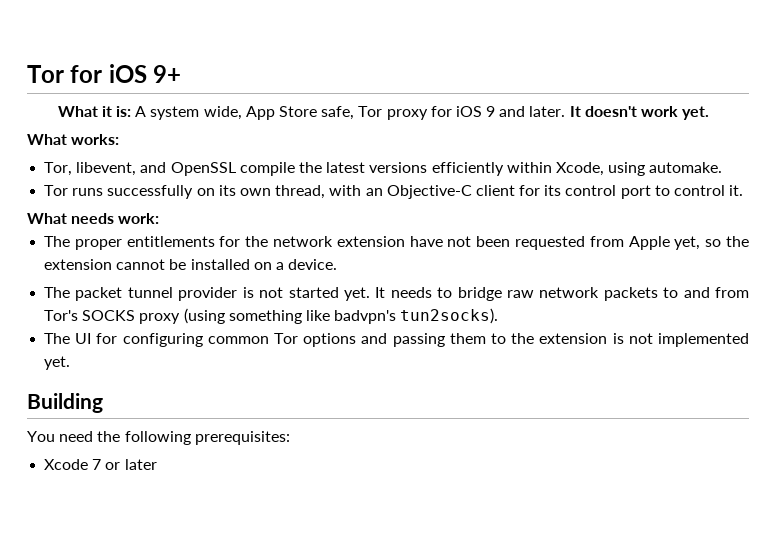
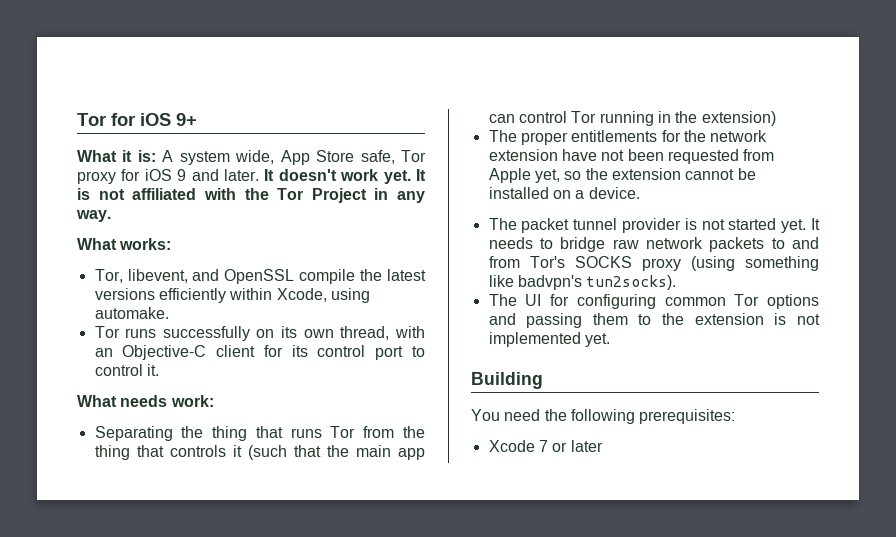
(710, 113) none -> [416,169,426,181] [77,188,425,203] [76,210,111,222] It is not affiliated with the Tor Project in any way.
(160, 218) none -> [94,426,425,441] [94,445,426,460] [488,111,776,126] // Separating the thing that runs Tor from the thing that controls it (such that the main app can control Tor running in the extension)

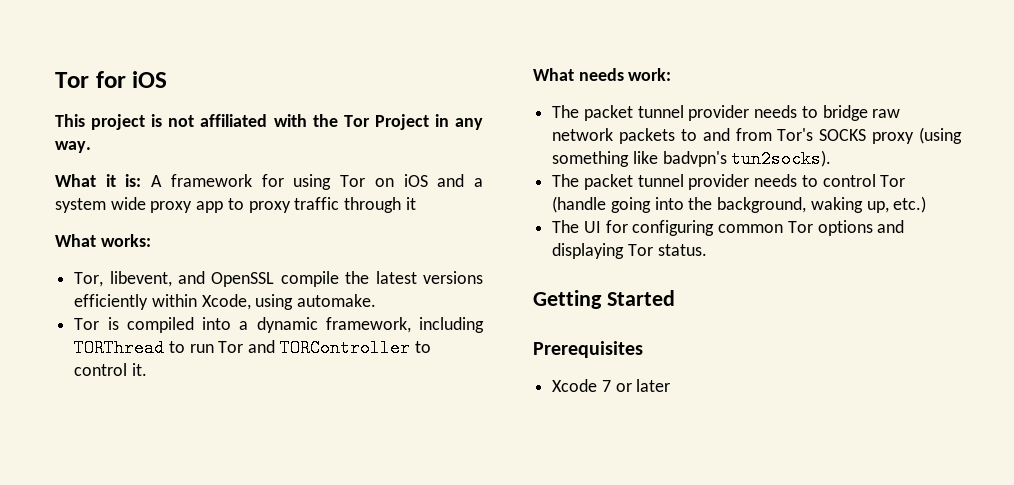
[176,113,197,126] [77,150,427,165] [77,169,426,184] 9+ // What it is: A system wide, App Store safe, Tor proxy for iOS 9 and later. It doesn't work yet. It -> [55,114,146,130] // This project
(111, 216) none -> [55,174,484,190] [55,197,416,213] // What it is: A framework for using Tor on iOS and a system wide proxy app to proxy traffic through it
[125,326,425,341] [94,345,404,360] runs successfully on its own thread, with an Objective-C client for its control port -> [107,317,484,333] [74,339,410,357] is compiled into a dynamic framework, including TORThread to run Tor and TORController
[94,426,425,441] [94,445,426,460] [488,111,776,126] [488,130,768,145] [488,149,775,164] [488,168,756,183] [488,187,640,199] [488,218,820,233] // Separating the thing that runs Tor from the thing that controls it (such that the main app can control Tor running in the extension) // The proper entitlements for the network extension have not been requested from Apple yet, so the extension cannot be installed on a device. // The packet tunnel provider is not started yet. It -> [552,105,750,121] // The packet tunnel provider
(677, 282) none -> [552,174,906,190] [552,196,927,213] // The packet tunnel provider needs to control Tor (handle going into the background, waking up, etc.)
[526,313,820,328] [488,332,610,347] [471,372,543,389] [471,409,736,424] passing them to the extension is not implemented yet. // Building // You need the following prerequisites: -> [552,243,707,259] [533,290,675,309] [533,341,643,358] displaying Tor status. // Getting Started // Prerequisites

